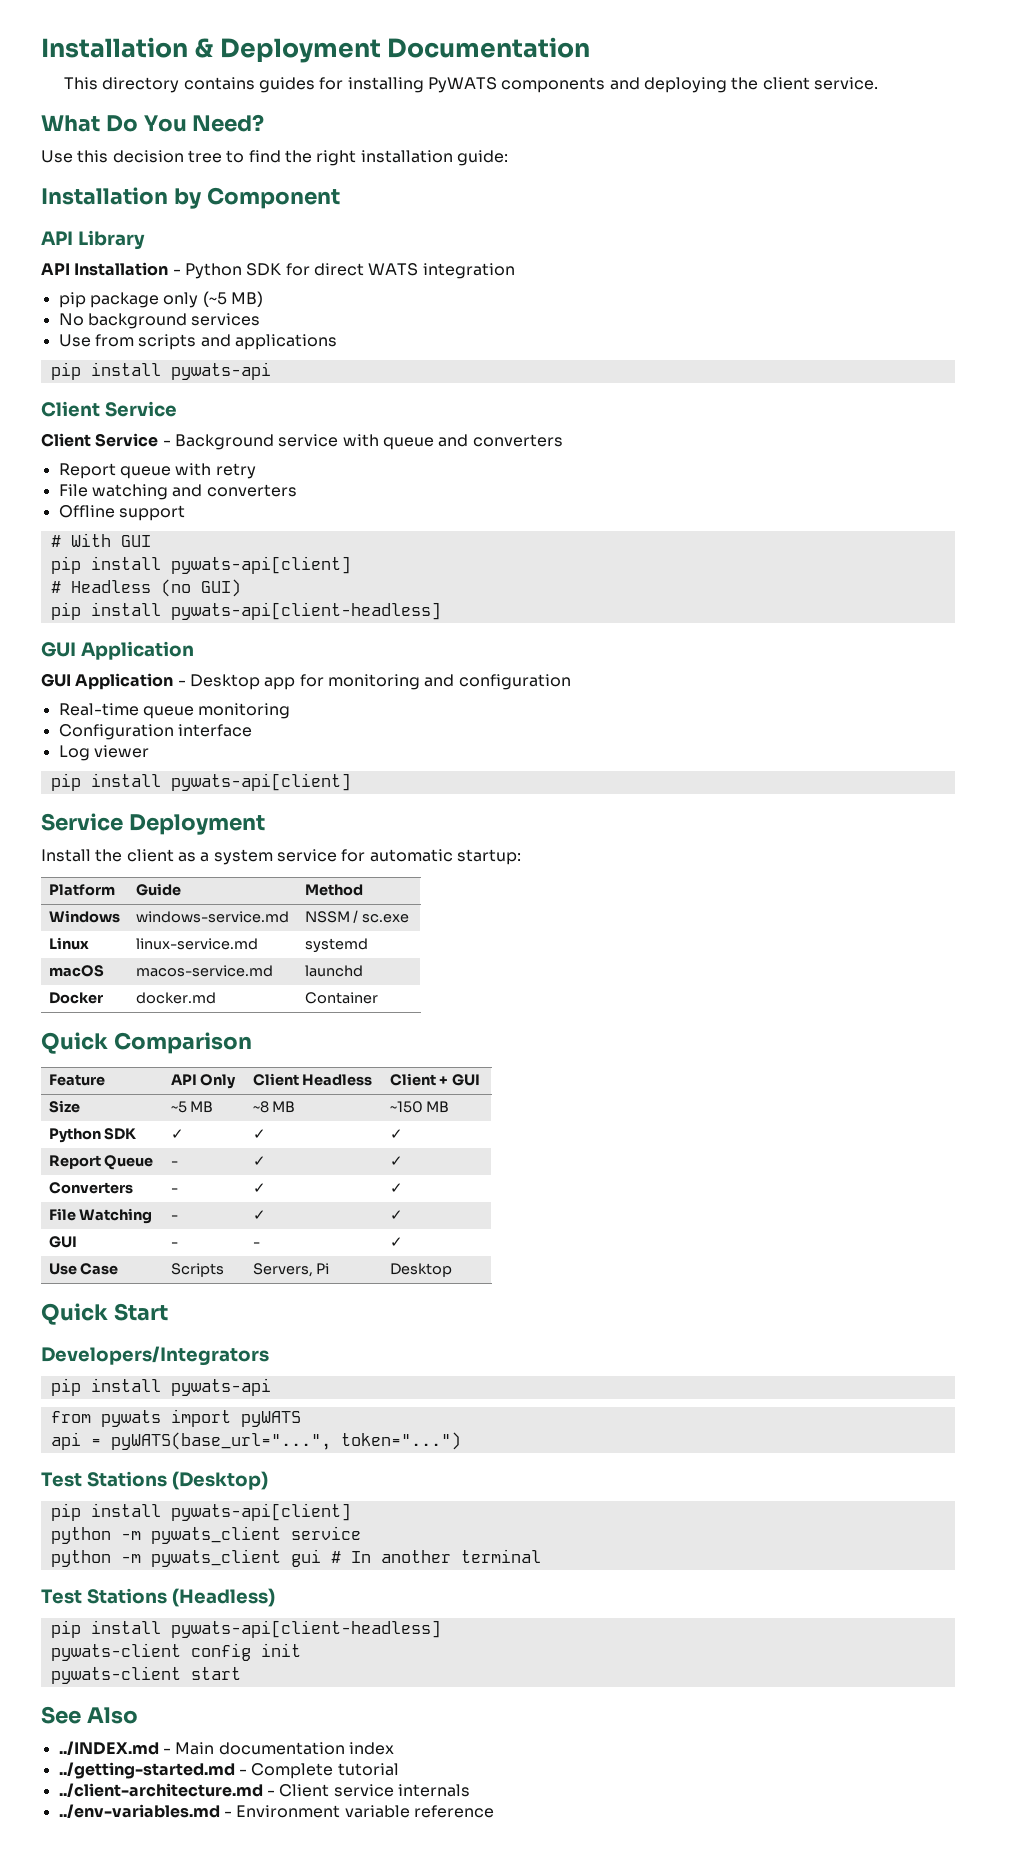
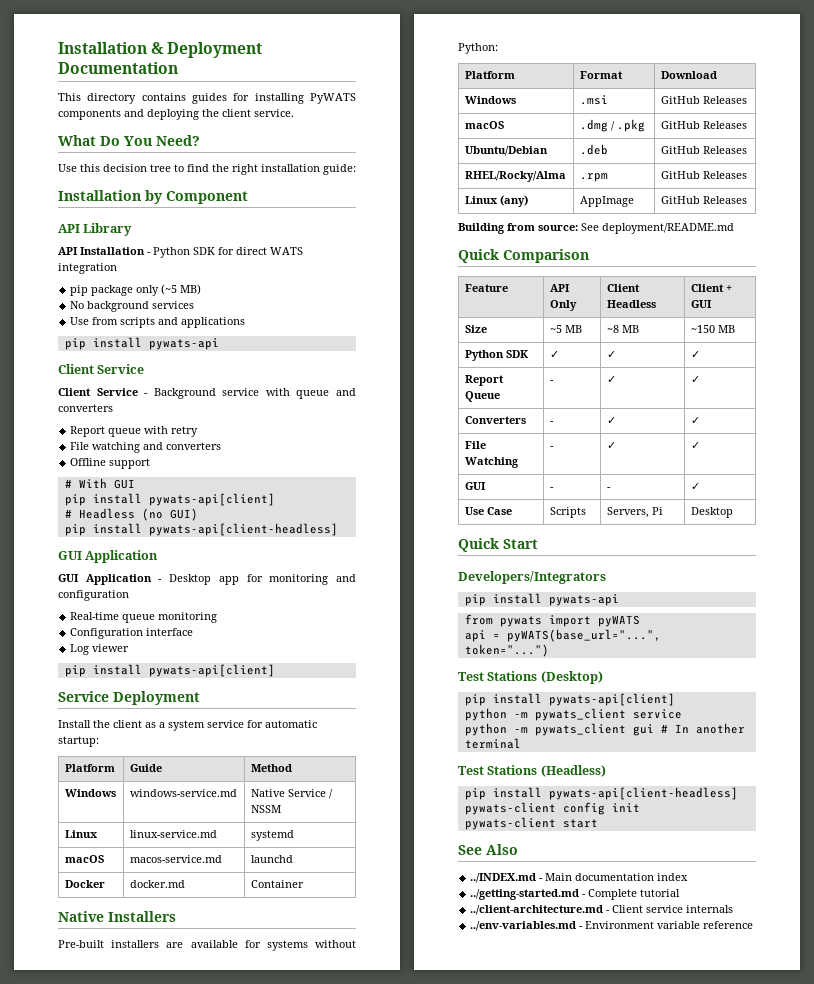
(289, 917) none -> [250,789,333,799] Native Service /
[353,910,410,923] / sc.exe -> (281, 809) none
(378, 998) none -> [58,911,176,922] [58,940,356,951] [458,43,498,54] [464,71,515,79] [579,71,623,79] [660,71,717,79] [464,96,516,104] [579,95,608,105] [660,96,747,104] [464,121,504,129] [579,119,645,132] [660,121,747,129] [464,146,548,156] [579,144,608,155] [660,146,747,154] [464,171,566,182] [579,173,608,182] [660,171,747,179] [464,195,528,207] [579,196,634,207] [660,196,747,204] [458,223,734,234] // Native Installers // Pre-built installers are available for systems without Python: // Platform | Format | Download // Windows | .msi | GitHub Releases // macOS | .dmg / .pkg | GitHub Releases // Ubuntu/Debian | .deb | GitHub Releases // RHEL/Rocky/Alma | .rpm | GitHub Releases // Linux (any) | AppImage | GitHub Releases // Building from source: See deployment/README.md

